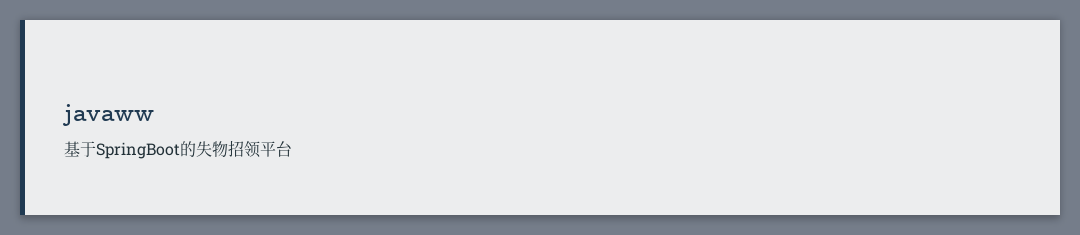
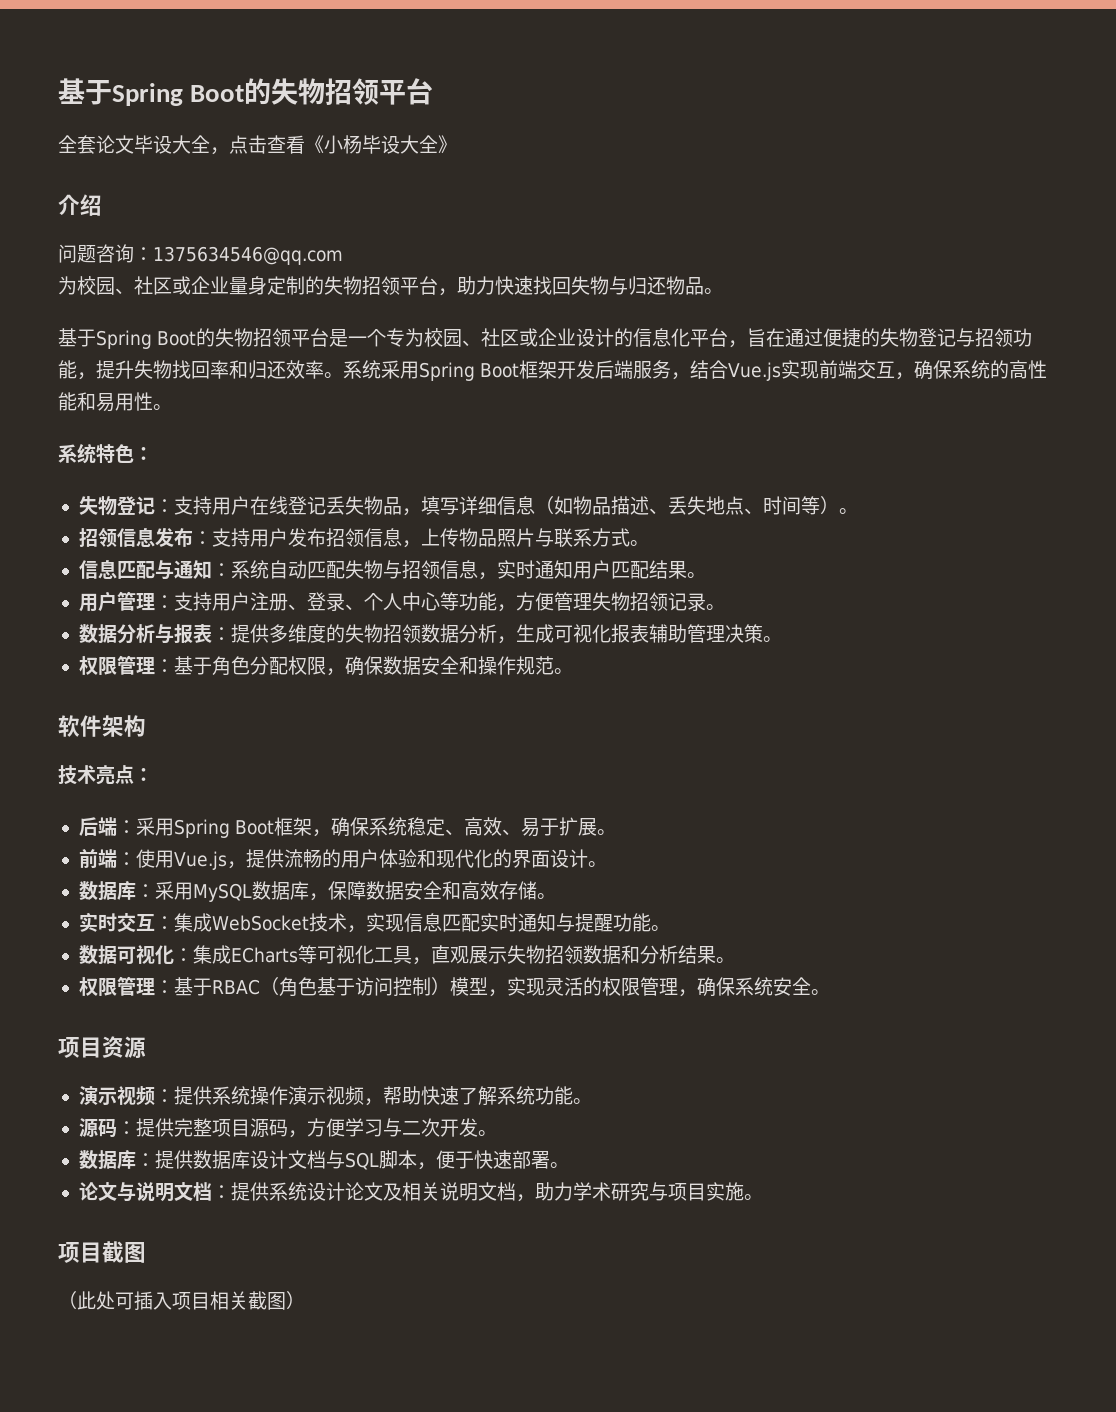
[63,104,154,126] [64,140,292,159] javaww // 基于SpringBoot的失物招领平台 -> [58,78,434,106] [58,135,457,155] [58,194,102,216] [58,244,343,265] [58,276,723,296] [58,328,1033,349] [58,360,1048,381] [58,392,172,412] [58,443,153,464] [78,496,858,516] [78,527,649,548] [78,559,706,580] [78,591,725,612] [78,624,782,644] [78,655,573,676] [58,715,146,737] [58,765,153,785] [78,817,617,838] [78,849,607,870] [78,881,556,902] [78,912,670,933] [78,945,735,965] [78,976,830,997] [58,1036,146,1059] [78,1086,592,1106] [78,1118,497,1138] [78,1150,569,1170] [78,1182,763,1202] [58,1241,146,1263] [58,1291,305,1311] 基于Spring Boot的失物招领平台 // 全套论文毕设大全，点击查看《小杨毕设大全》 // 介绍 // 问题咨询：1375634546@qq.com // 为校园、社区或企业量身定制的失物招领平台，助力快速找回失物与归还物品。 // 基于Spring Boot的失物招领平台是一个专为校园、社区或企业设计的信息化平台，旨在通过便捷的失物登记与招领功能，提升失物找回率和归还效率。系统采用Spring Boot框架开发后端服务，结合Vue.js实现前端交互，确保系统的高性能和易用性。 // 系统特色： // 失物登记：支持用户在线登记丢失物品，填写详细信息（如物品描述、丢失地点、时间等）。 // 招领信息发布：支持用户发布招领信息，上传物品照片与联系方式。 // 信息匹配与通知：系统自动匹配失物与招领信息，实时通知用户匹配结果。 // 用户管理：支持用户注册、登录、个人中心等功能，方便管理失物招领记录。 // 数据分析与报表：提供多维度的失物招领数据分析，生成可视化报表辅助管理决策。 // 权限管理：基于角色分配权限，确保数据安全和操作规范。 // 软件架构 // 技术亮点： // 后端：采用Spring Boot框架，确保系统稳定、高效、易于扩展。 // 前端：使用Vue.js，提供流畅的用户体验和现代化的界面设计。 // 数据库：采用MySQL数据库，保障数据安全和高效存储。 // 实时交互：集成WebSocket技术，实现信息匹配实时通知与提醒功能。 // 数据可视化：集成ECharts等可视化工具，直观展示失物招领数据和分析结果。 // 权限管理：基于RBAC（角色基于访问控制）模型，实现灵活的权限管理，确保系统安全。 // 项目资源 // 演示视频：提供系统操作演示视频，帮助快速了解系统功能。 // 源码：提供完整项目源码，方便学习与二次开发。 // 数据库：提供数据库设计文档与SQL脚本，便于快速部署。 // 论文与说明文档：提供系统设计论文及相关说明文档，助力学术研究与项目实施。 // 项目截图 // （此处可插入项目相关截图）

